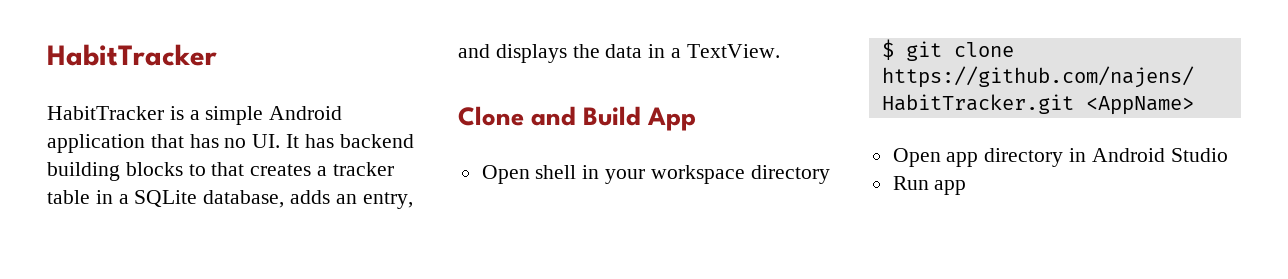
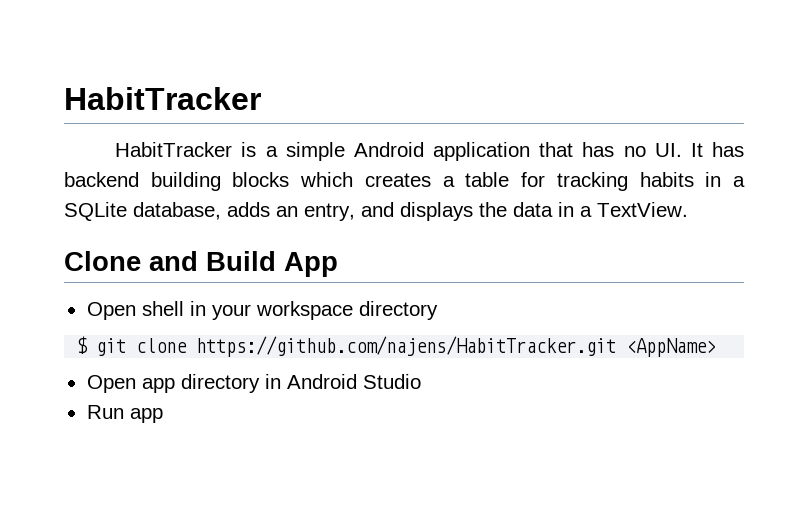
[188,162,394,176] [47,190,90,204] to that creates a tracker table -> [300,172,694,191] which creates a table for tracking habits

